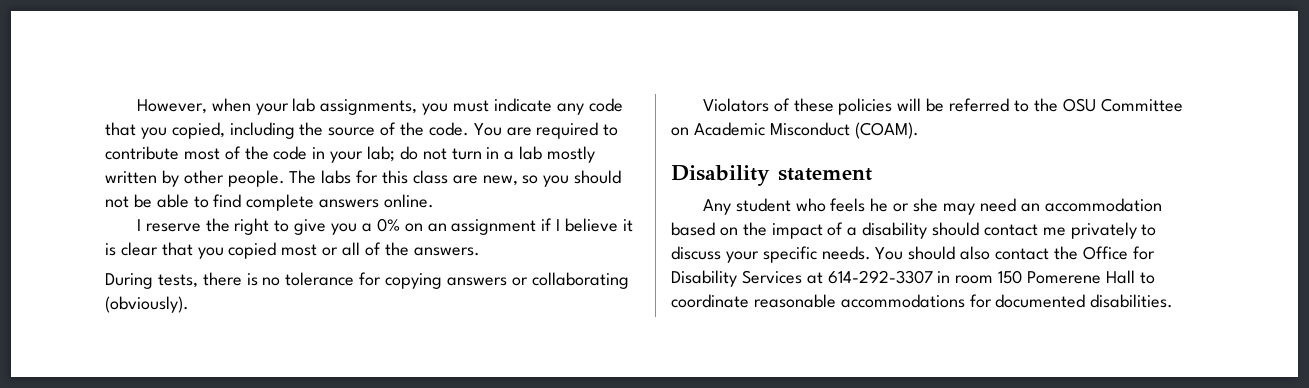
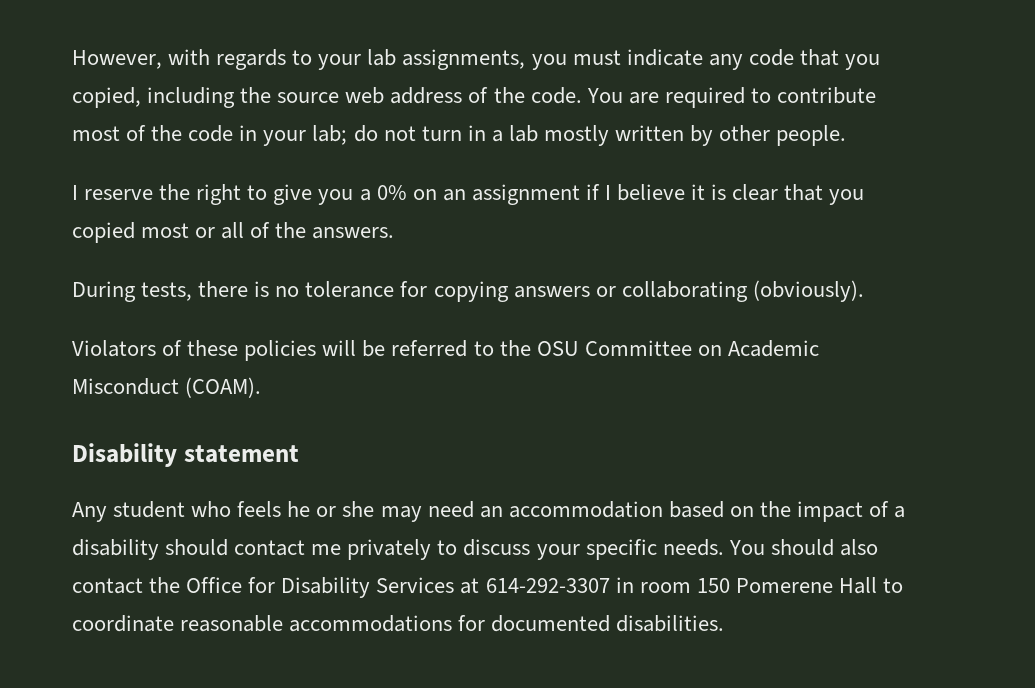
[211,98,251,112] when -> [168,49,313,70] with regards to
(376, 131) none -> [345,87,463,104] web address
[289,170,622,187] [105,194,435,211] The labs for this class are new, so you should not be able to find complete answers online. -> (847, 135) none

